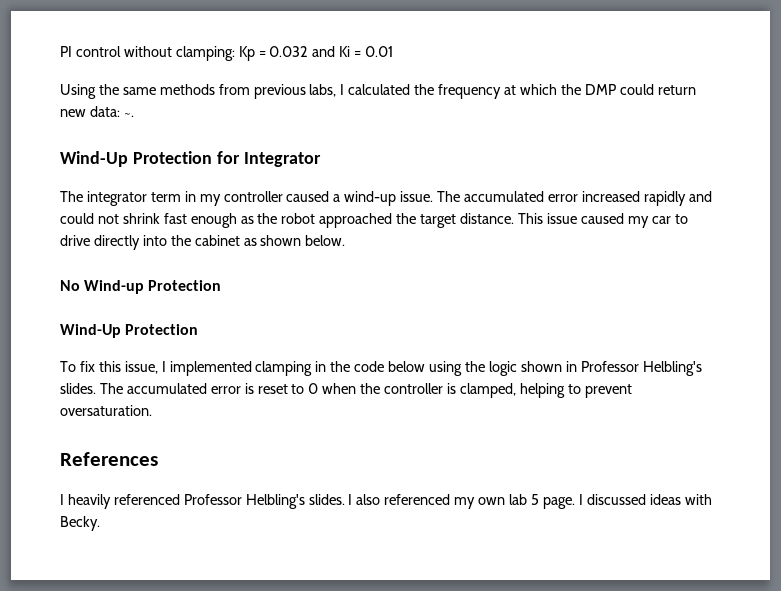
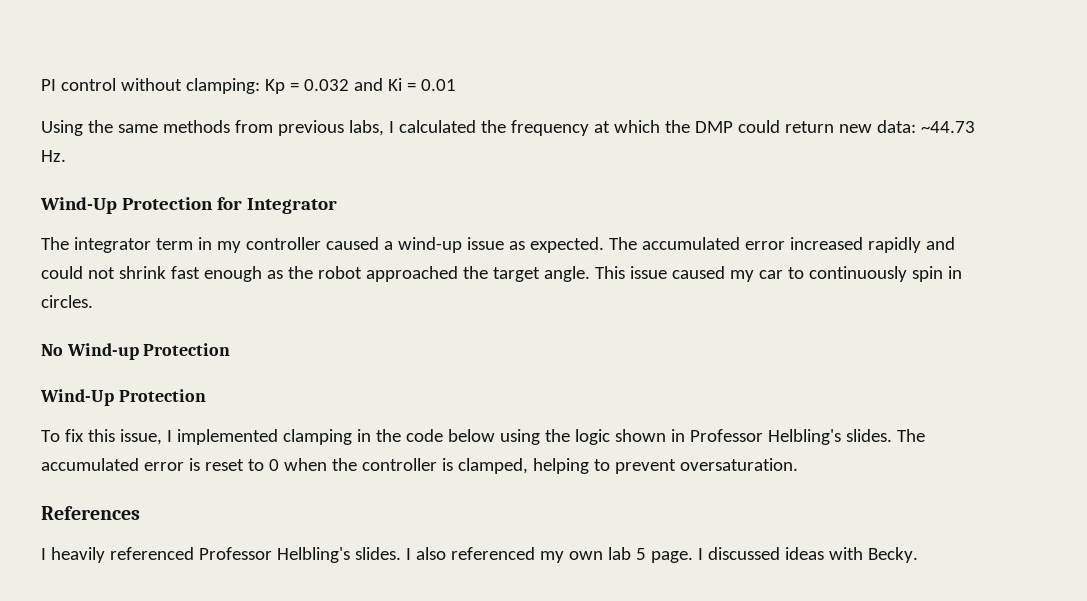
[123,113,134,117] ~. -> [920,121,975,133] [41,150,66,162] ~44.73 Hz.
[400,191,434,202] issue. -> [466,237,604,253] issue as expected.
[460,213,515,224] distance. -> [543,266,590,282] angle.
[60,235,346,250] drive directly into the cabinet as shown below. -> [808,266,962,282] [41,295,93,308] continuously spin in circles.

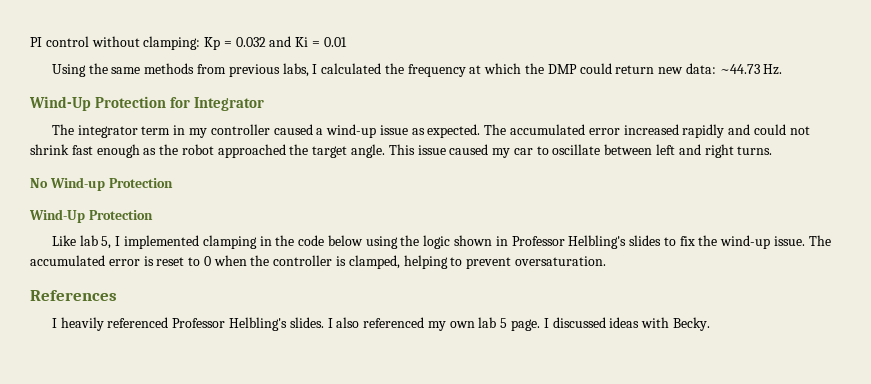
[808,266,962,282] [41,295,93,308] continuously spin in circles. -> [552,144,773,158] oscillate between left and right turns.
[41,429,162,445] To fix this issue, -> [51,235,112,249] Like lab 5,
[845,429,892,442] slides. -> [629,235,806,249] slides to fix the wind-up issue.

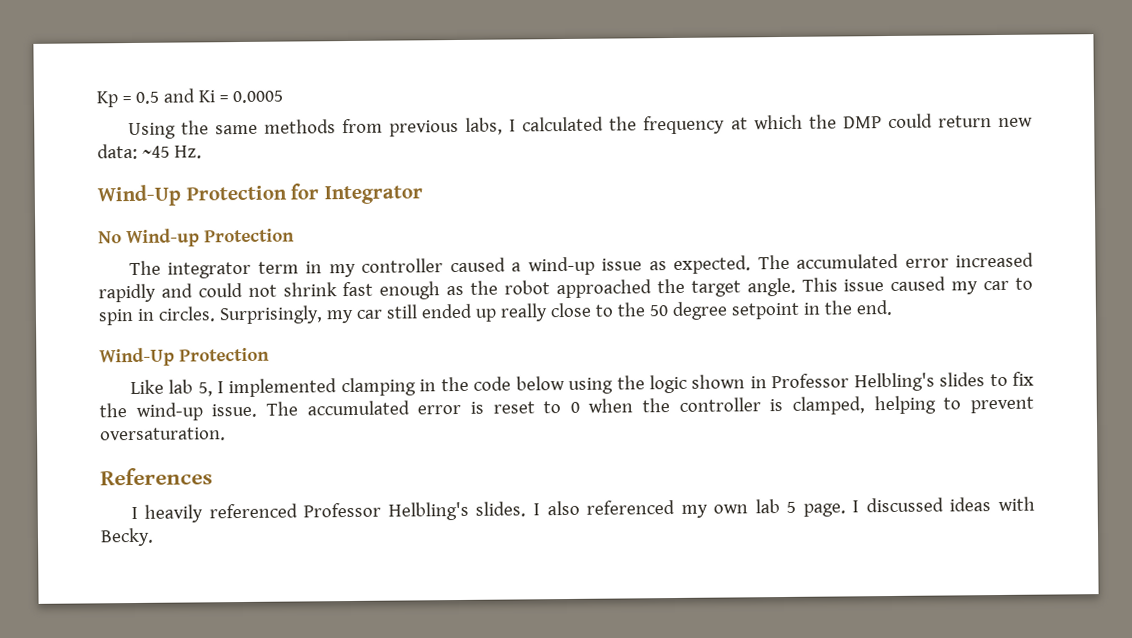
[30,36,201,50] PI control without clamping: -> (96, 99) none
[235,37,266,47] 0.032 -> [134,91,159,104] 0.5
[323,37,347,47] 0.01 -> [231,90,283,104] 0.0005
[719,64,760,74] ~44.73 -> [141,145,170,158] ~45
(265, 104) none -> [98,228,295,248] // No Wind-up Protection
[552,144,773,158] [30,177,173,191] oscillate between left and right turns. // No Wind-up Protection -> [98,299,892,326] spin in circles. Surprisingly, my car still ended up really close to the 50 degree setpoint in the end.

